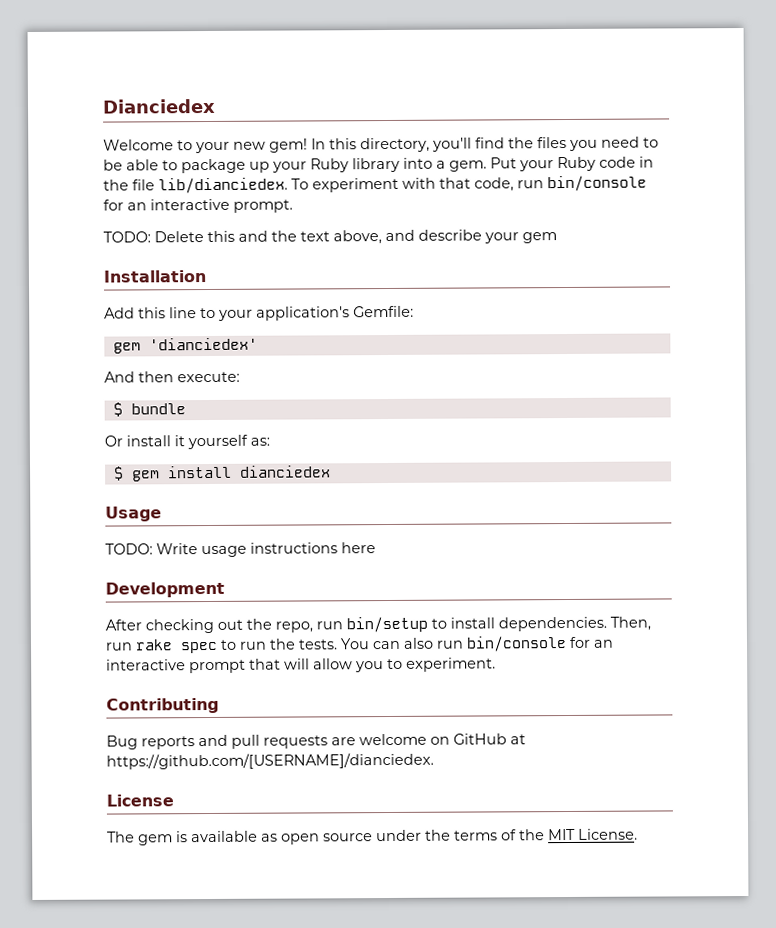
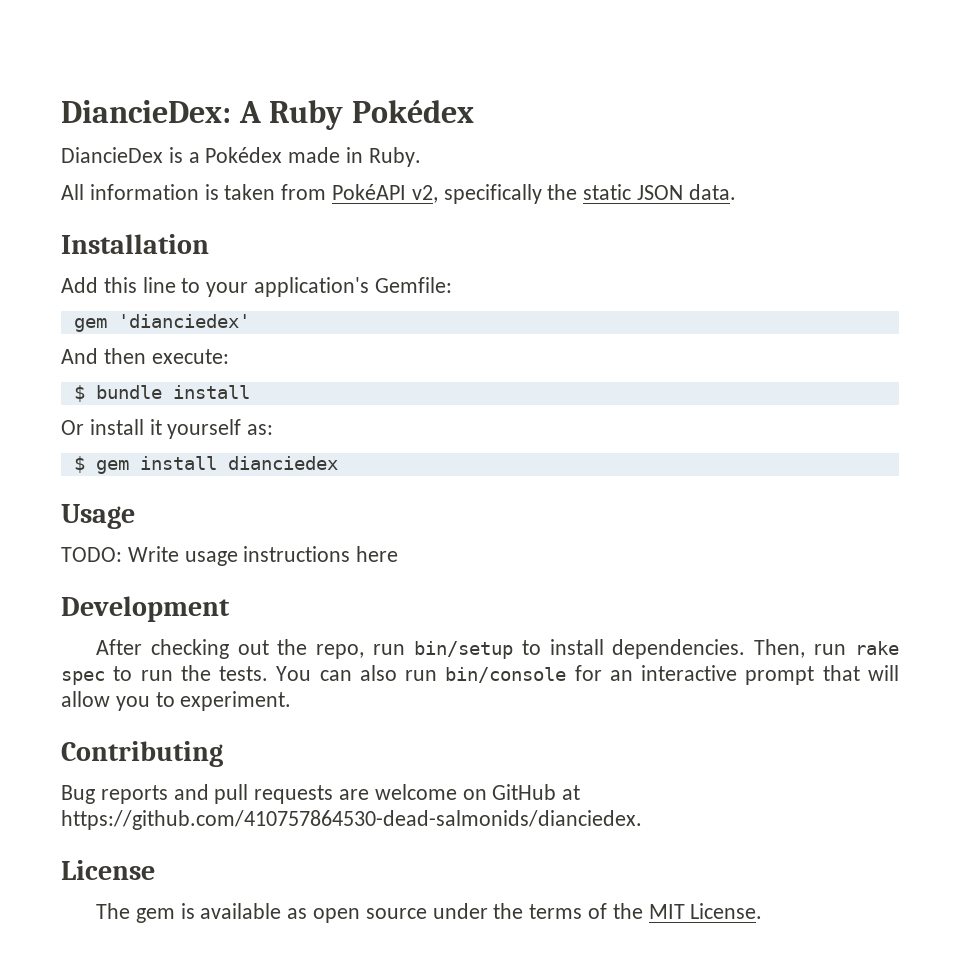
[102,98,216,114] [103,136,659,154] [103,156,654,174] [103,175,647,194] [103,198,293,213] [103,229,557,245] Dianciedex // Welcome to your new gem! In this directory, you'll find the files you need to be able to package up your Ruby library into a gem. Put your Ruby code in the file lib/dianciedex. To experiment with that code, run bin/console for an interactive prompt. // TODO: Delete this and the text above, and describe your gem -> [61,100,474,130] [61,147,421,167] [61,184,736,204] DiancieDex: A Ruby Pokédex // DiancieDex is a Pokédex made in Ruby. // All information is taken from PokéAPI v2, specifically the static JSON data.
(186, 409) none -> [172,385,250,399] install
[106,752,434,770] https://github.com/[USERNAME]/dianciedex. -> [61,810,642,830] https://github.com/410757864530-dead-salmonids/dianciedex.

